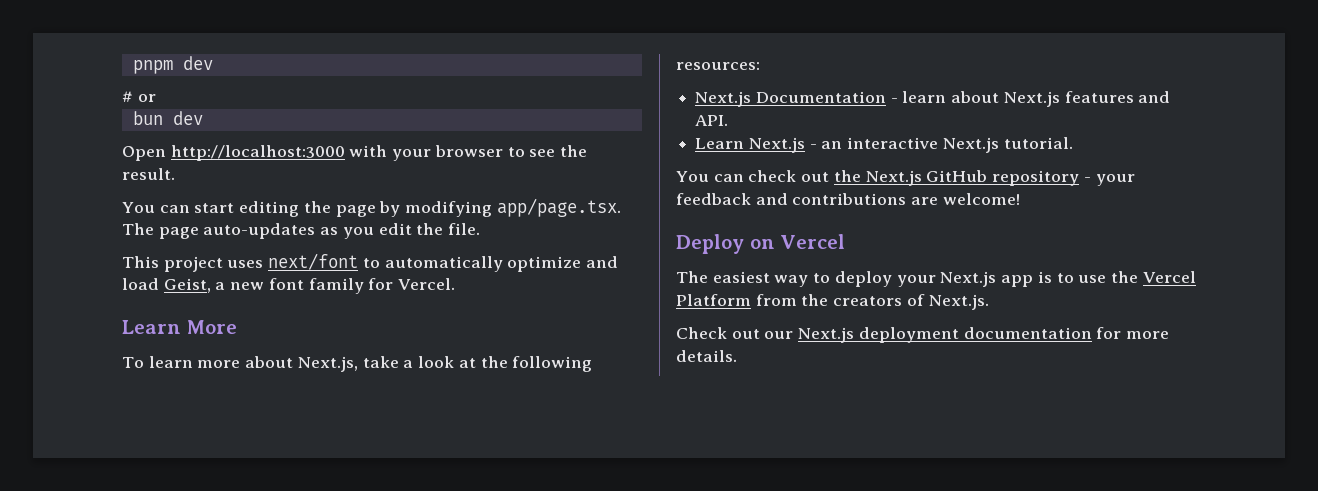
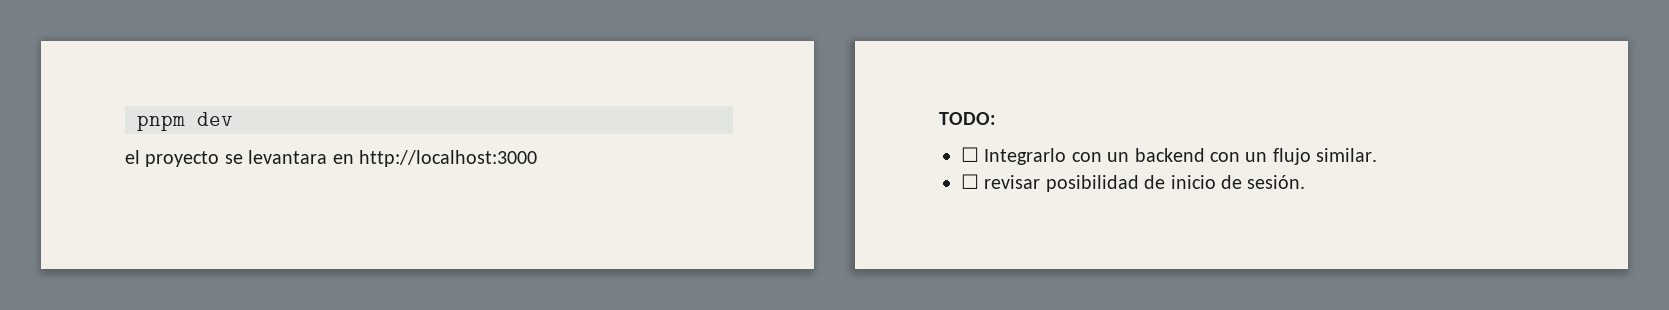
[122,91,156,102] [132,111,203,125] [122,145,588,161] [122,168,175,180] [122,198,621,217] [122,223,481,239] [122,253,619,272] [122,278,456,294] [122,320,237,334] [122,356,593,372] [676,62,760,70] [695,91,1171,107] [695,115,729,126] [695,137,1073,153] [676,170,1135,186] [676,193,1020,205] [676,234,846,254] [676,271,1196,287] [676,294,989,310] [676,327,1170,343] [676,350,737,362] # or // bun dev // Open http://localhost:3000 with your browser to see the result. // You can start editing the page by modifying app/page.tsx. The page auto-updates as you edit the file. // This project uses next/font to automatically optimize and load Geist, a new font family for Vercel. // Learn More // To learn more about Next.js, take a look at the following resources: // Next.js Documentation - learn about Next.js features and API. // Learn Next.js - an interactive Next.js tutorial. // You can check out the Next.js GitHub repository - your feedback and contributions are welcome! // Deploy on Vercel // The easiest way to deploy your Next.js app is to use the Vercel Platform from the creators of Next.js. // Check out our Next.js deployment documentation for more details. -> [125,150,537,167] [939,112,996,125] [961,147,1378,165] [961,174,1306,192] el proyecto se levantara en http://localhost:3000 // TODO: // ☐ Integrarlo con un backend con un flujo similar. // ☐ revisar posibilidad de inicio de sesión.

